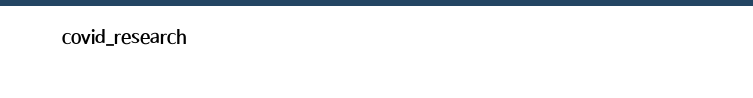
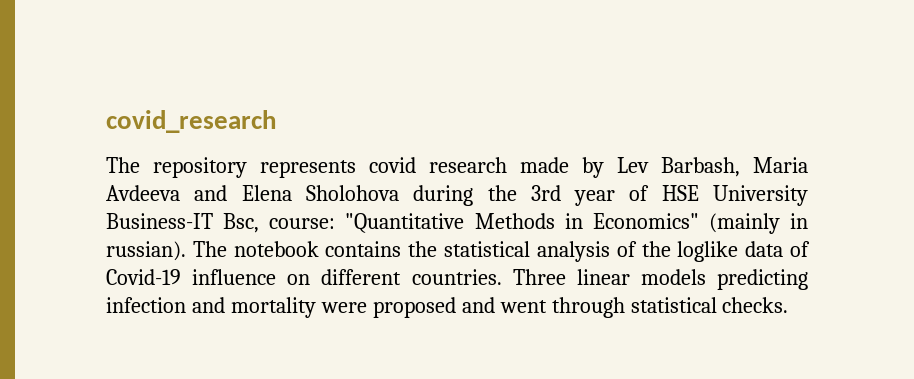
(187, 37) none -> [106,157,808,178] [106,185,808,206] [106,213,808,234] [106,241,811,262] [106,269,808,290] [106,297,789,318] // The repository represents covid research made by Lev Barbash, Maria Avdeeva and Elena Sholohova during the 3rd year of HSE University Business-IT Bsc, course: "Quantitative Methods in Economics" (mainly in russian). The notebook contains the statistical analysis of the loglike data of Covid-19 influence on different countries. Three linear models predicting infection and mortality were proposed and went through statistical checks.

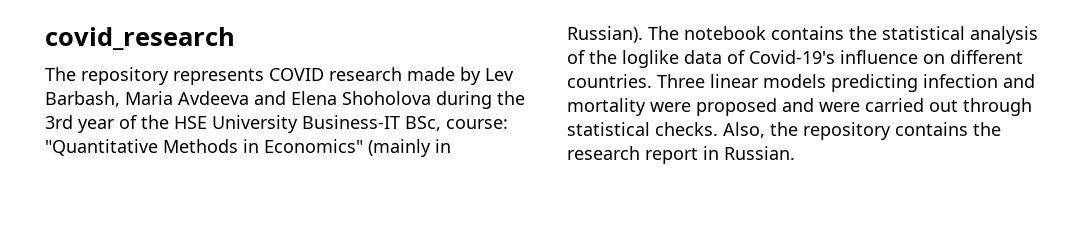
[369,157,416,173] covid -> [269,68,324,81] COVID
[305,185,399,201] Sholohova -> [342,91,431,105] Shoholova
(650, 193) none -> [141,115,169,129] the
[223,213,260,233] Bsc, -> [405,116,441,131] BSc,
[106,241,186,261] russian). -> [567,26,643,43] Russian).
[106,269,181,285] Covid-19 -> [749,50,835,64] Covid-19's
[499,297,789,318] went through statistical checks. -> [819,98,1032,116] [567,122,1001,140] [567,146,795,164] were carried out through statistical checks. Also, the repository contains the research report in Russian.

